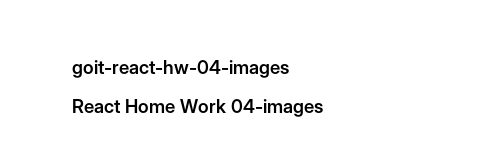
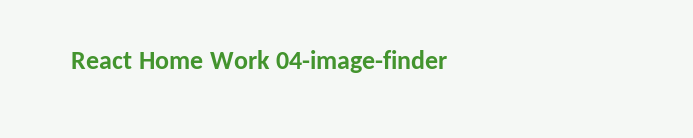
[72,60,289,78] goit-react-hw-04-images // -> (71, 60) none
[230,99,323,117] 04-images -> [276,50,448,73] 04-image-finder

